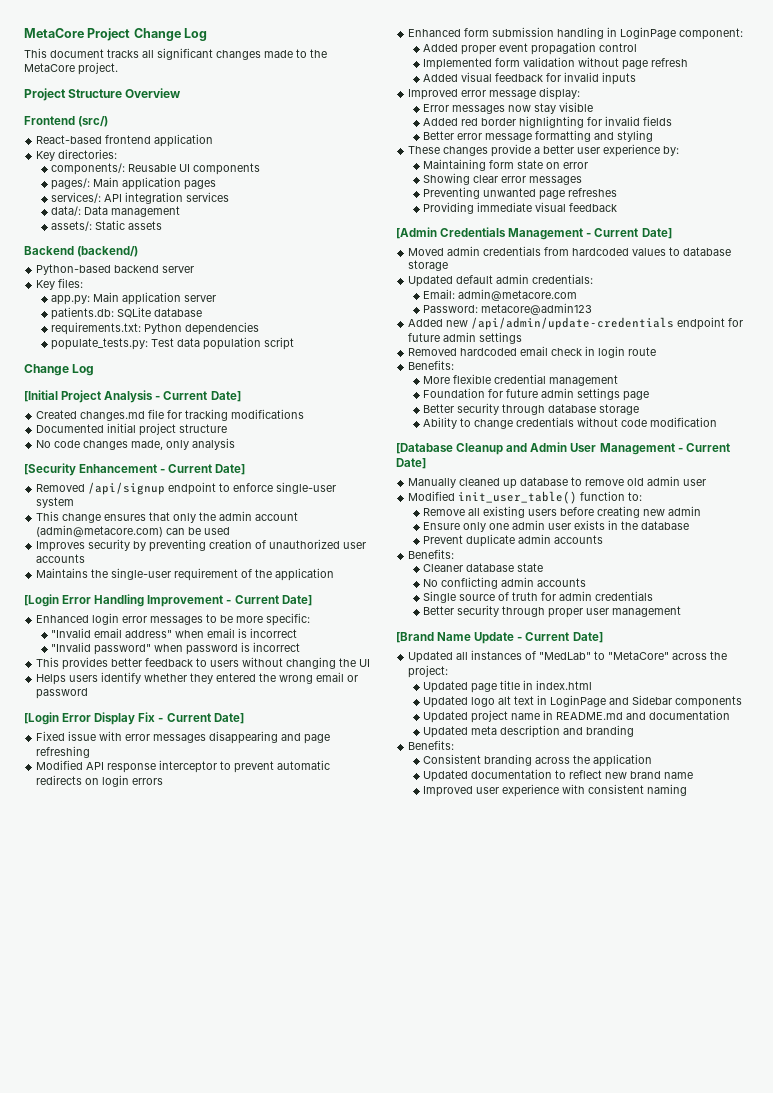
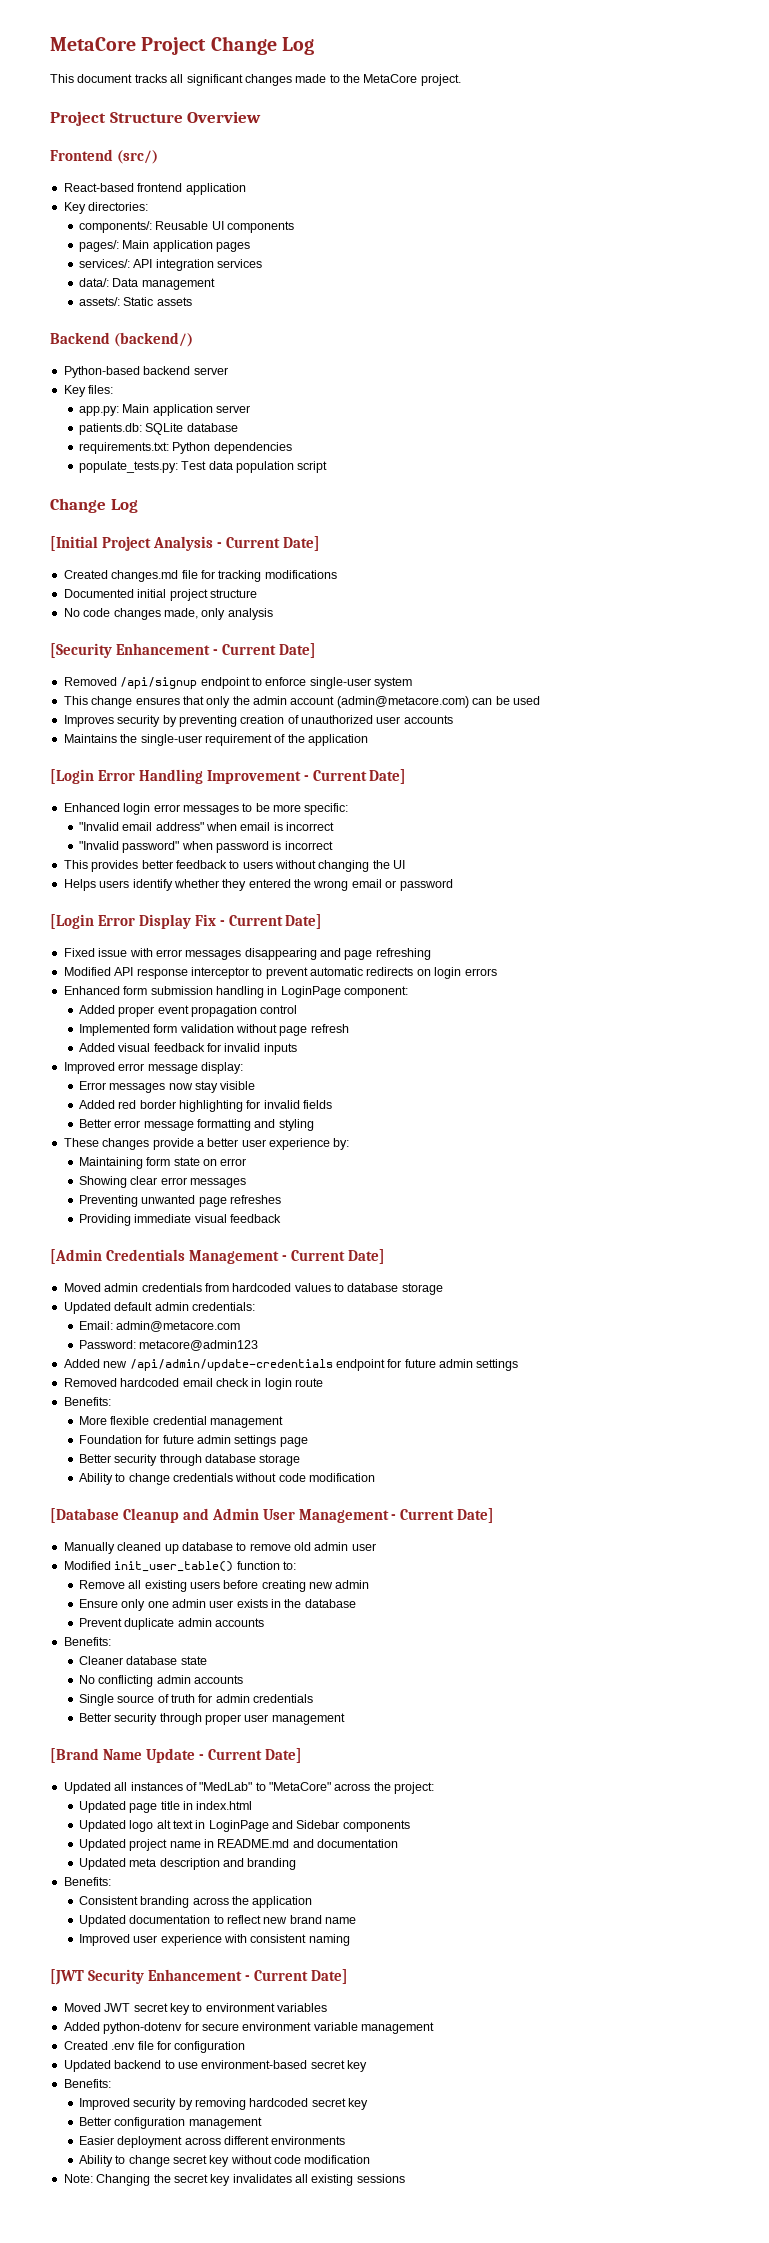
(688, 790) none -> [50,1969,348,1985] [63,2003,327,2015] [63,2022,434,2034] [63,2041,246,2053] [63,2060,367,2072] [63,2079,111,2088] [78,2098,369,2110] [78,2117,262,2129] [78,2136,346,2148] [78,2155,371,2167] [63,2174,405,2186] // [JWT Security Enhancement - Current Date] // Moved JWT secret key to environment variables // Added python-dotenv for secure environment variable management // Created .env file for configuration // Updated backend to use environment-based secret key // Benefits: // Improved security by removing hardcoded secret key // Better configuration management // Easier deployment across different environments // Ability to change secret key without code modification // Note: Changing the secret key invalidates all existing sessions

